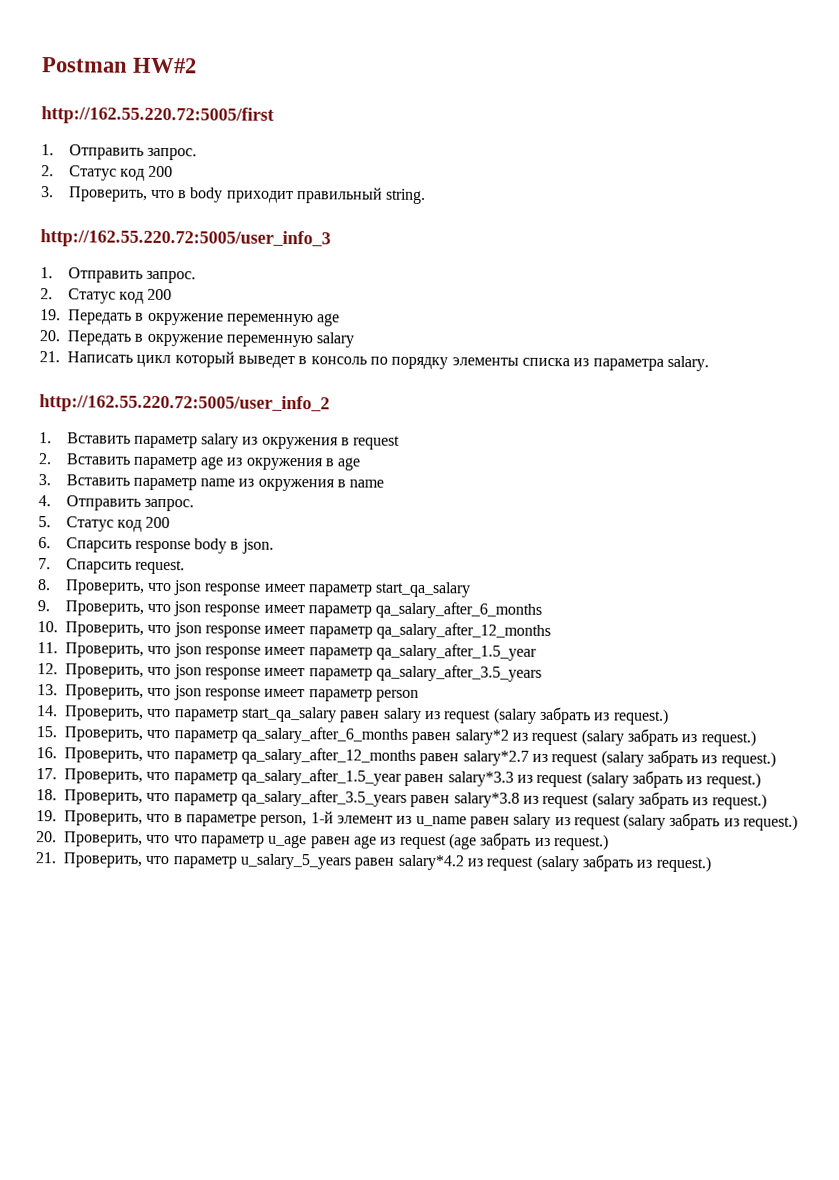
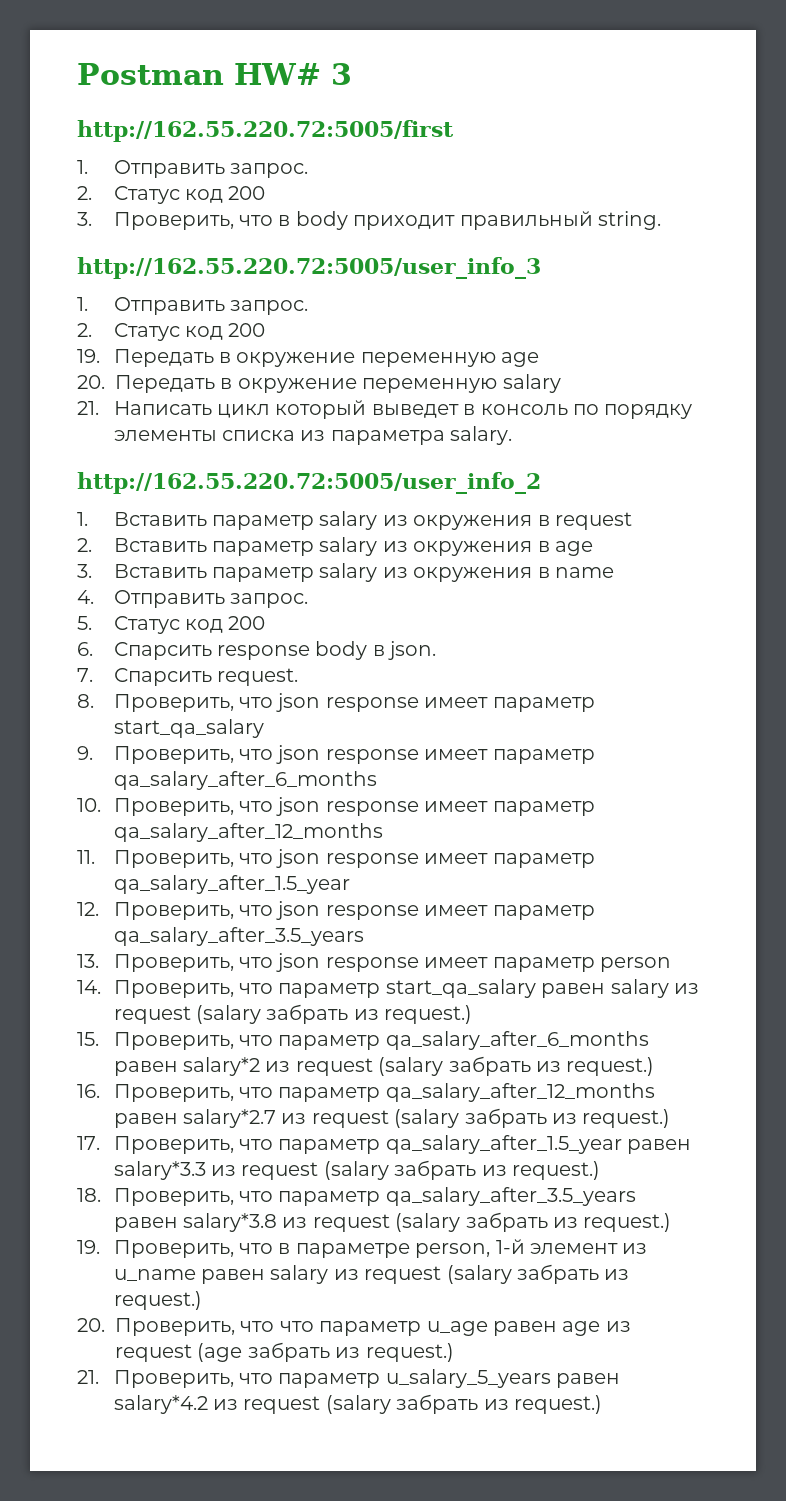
[132,57,198,74] HW#2 -> [233,63,352,85] HW# 3
[200,456,225,470] age -> [319,537,378,556] salary
[200,478,236,487] name -> [319,563,378,582] salary

